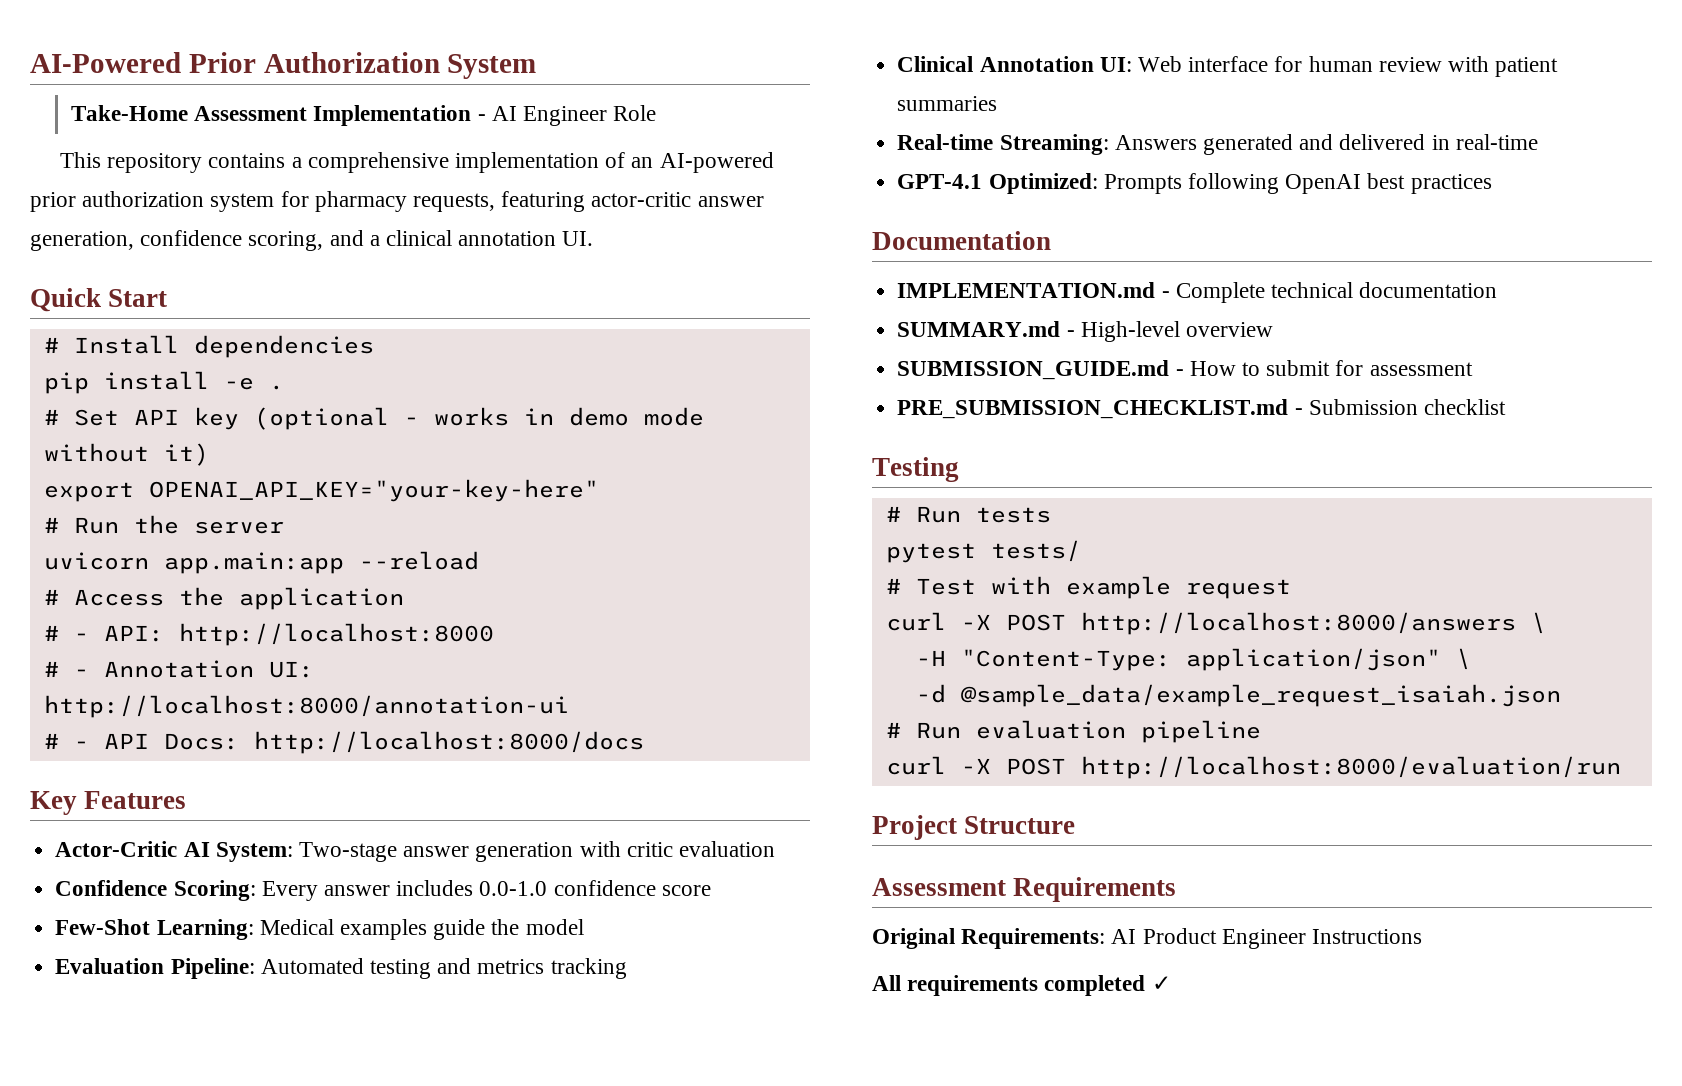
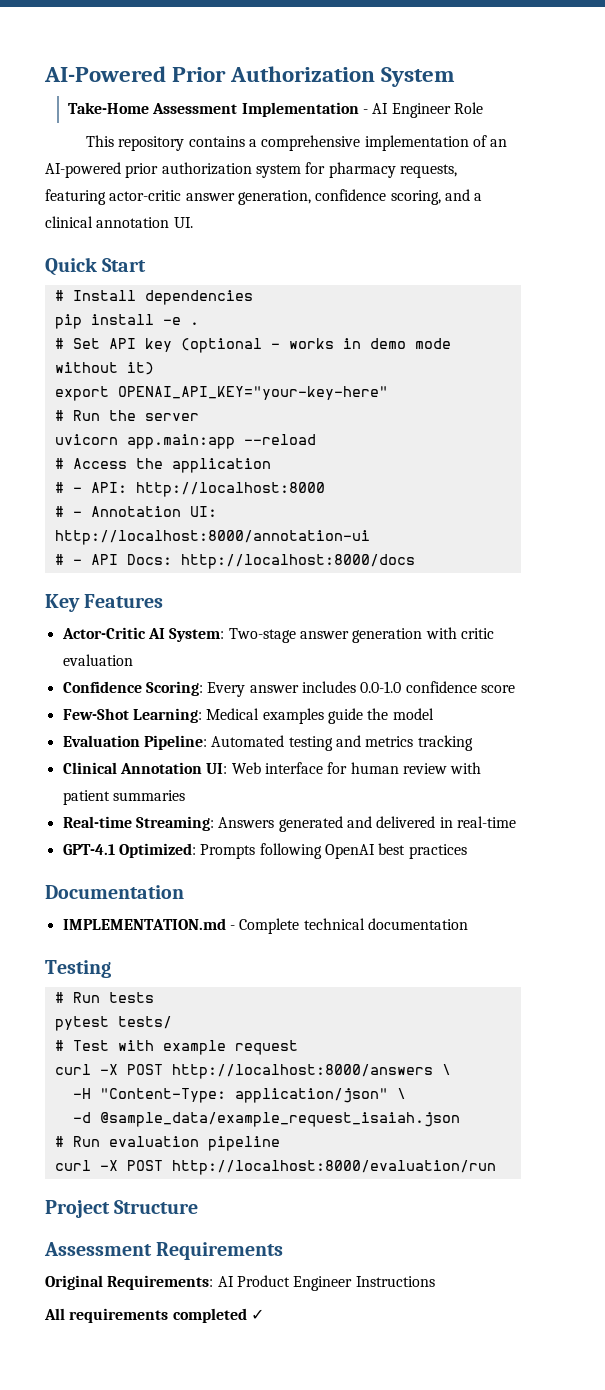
[897,321,1273,342] [897,360,1473,380] [897,399,1506,419] // SUMMARY.md - High-level overview // SUBMISSION_GUIDE.md - How to submit for assessment // PRE_SUBMISSION_CHECKLIST.md - Submission checklist -> (468, 924) none

